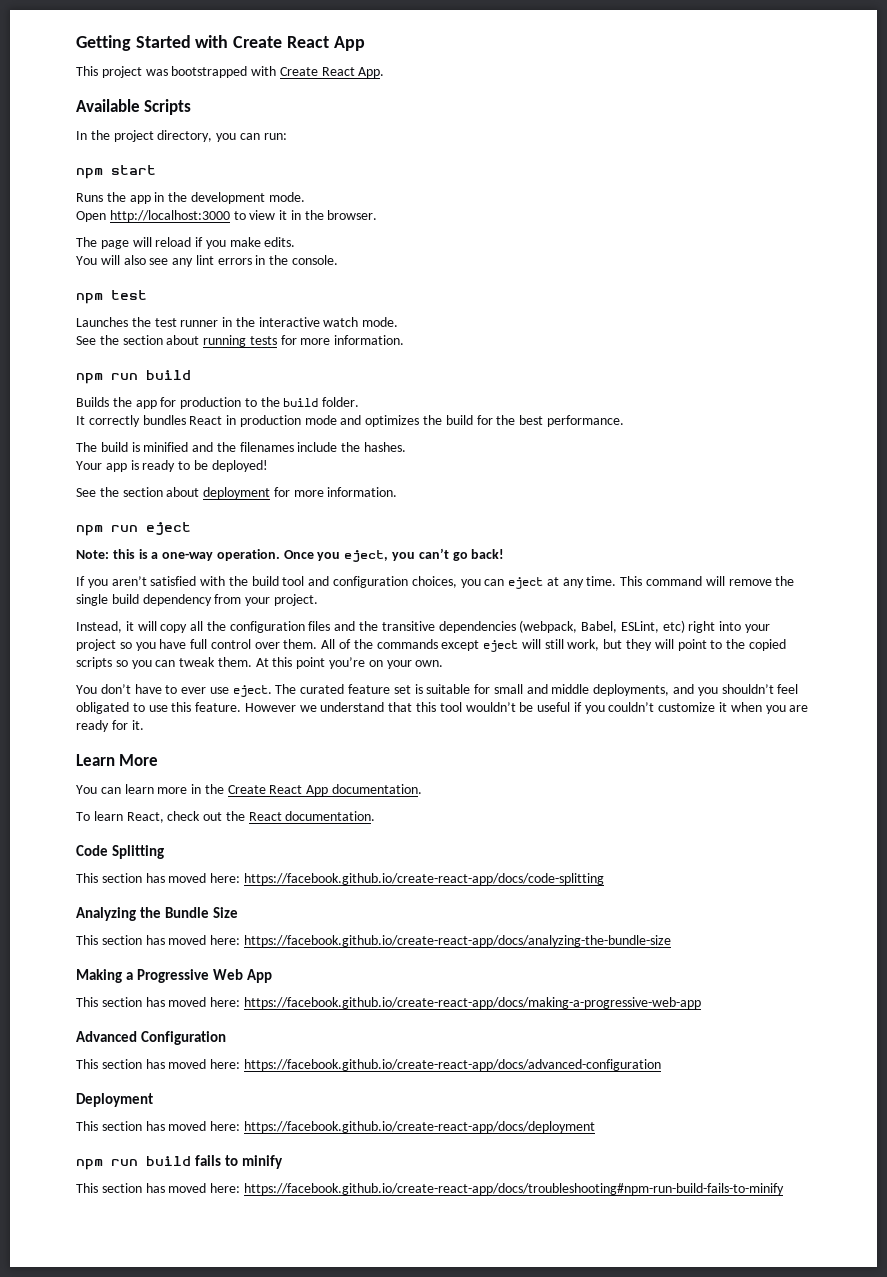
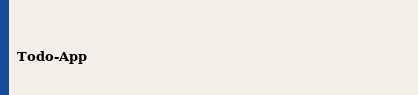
[76,35,365,51] [76,66,385,78] [76,99,192,115] [76,130,287,142] [76,165,156,179] [76,192,305,204] [76,210,378,222] [76,237,296,249] [76,255,339,267] [76,290,147,304] [76,317,399,327] [76,335,405,347] [76,370,191,384] [76,397,360,409] [76,415,624,427] [76,442,407,452] [76,460,268,472] [76,487,398,499] [76,522,191,536] [76,548,505,562] [76,576,795,589] [76,594,318,606] [76,620,771,633] [76,639,786,652] [76,657,444,669] [76,684,799,697] [76,702,809,714] [76,720,144,732] [76,754,159,766] [76,784,423,796] [76,811,376,823] [76,845,165,859] [76,873,604,885] [76,907,239,921] [76,935,671,947] [76,969,273,983] [76,997,701,1009] [76,1031,227,1045] [76,1059,661,1071] [76,1093,153,1107] [76,1121,595,1133] [76,1155,284,1170] [76,1183,784,1195] Getting Started with Create React App // This project was bootstrapped with Create React App. // Available Scripts // In the project directory, you can run: // npm start // Runs the app in the development mode. // Open http://localhost:3000 to view it in the browser. // The page will reload if you make edits. // You will also see any lint errors in the console. // npm test // Launches the test runner in the interactive watch mode. // See the section about running tests for more information. // npm run build // Builds the app for production to the build folder. // It correctly bundles React in production mode and optimizes the build for the best performance. // The build is minified and the filenames include the hashes. // Your app is ready to be deployed! // See the section about deployment for more information. // npm run eject // Note: this is a one-way operation. Once you eject, you can’t go back! // If you aren’t satisfied with the build tool and configuration choices, you can eject at any time. This command will remove the single build dependency from your project. // Instead, it will copy all the configuration files and the transitive dependencies (webpack, Babel, ESLint, etc) right into your project so you have full control over them. All of the commands except eject will still work, but they will point to the copied scripts so you can tweak them. At this point you’re on your own. // You don’t have to ever use eject. The curated feature set is suitable for small and middle deployments, and you shouldn’t feel obligated to use this feature. However we understand that this tool wouldn’t be useful if you couldn’t customize it when you are ready for it. // Learn More // You can learn more in the Create React App documentation. // To learn React, check out the React documentation. // Code Splitting // This section has moved here: https://facebook.github.io/create-react-app/docs/code-splitting // Analyzing the Bundle Size // This section has moved here: https://facebook.github.io/create-react-app/docs/analyzing-the-bundle-size // Making a Progressive Web App // This section has moved here: https://facebook.github.io/create-react-app/docs/making-a-progressive-web-app // Advanced Configuration // This section has moved here: https://facebook.github.io/create-react-app/docs/advanced-configuration // Deployment // This section has moved here: https://facebook.github.io/create-react-app/docs/deployment // npm run build fails to minify // This section has moved here: https://facebook.github.io/create-react-app/docs/troubleshooting#npm-run-build-fails-to-minify -> [17,51,87,64] Todo-App

